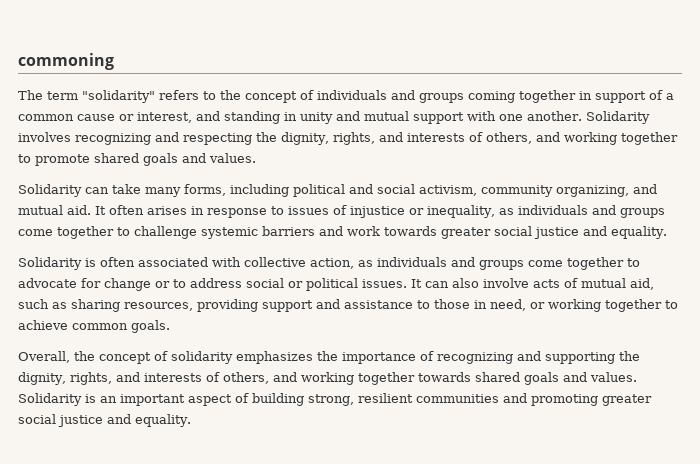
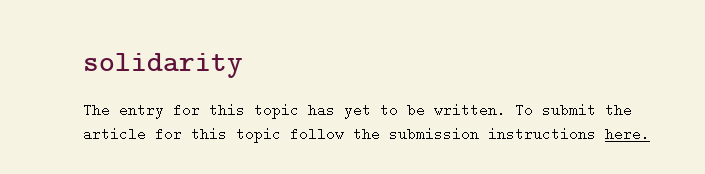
[18,53,114,70] commoning -> [83,53,243,78] solidarity
[47,90,674,103] [18,111,650,124] [18,132,678,145] [18,153,256,166] [18,184,657,197] [18,205,665,218] [18,226,667,239] [18,257,640,270] [18,278,654,291] [18,299,678,312] [18,320,170,333] [18,351,640,364] [18,372,637,385] [18,393,652,406] [18,414,191,427] term "solidarity" refers to the concept of individuals and groups coming together in support of a common cause or interest, and standing in unity and mutual support with one another. Solidarity involves recognizing and respecting the dignity, rights, and interests of others, and working together to promote shared goals and values. // Solidarity can take many forms, including political and social activism, community organizing, and mutual aid. It often arises in response to issues of injustice or inequality, as individuals and groups come together to challenge systemic barriers and work towards greater social justice and equality. // Solidarity is often associated with collective action, as individuals and groups come together to advocate for change or to address social or political issues. It can also involve acts of mutual aid, such as sharing resources, providing support and assistance to those in need, or working together to achieve common goals. // Overall, the concept of solidarity emphasizes the importance of recognizing and supporting the dignity, rights, and interests of others, and working together towards shared goals and values. Solidarity is an important aspect of building strong, resilient communities and promoting greater social justice and equality. -> [119,103,632,119] [83,127,650,143] entry for this topic has yet to be written. To submit the article for this topic follow the submission instructions here.

